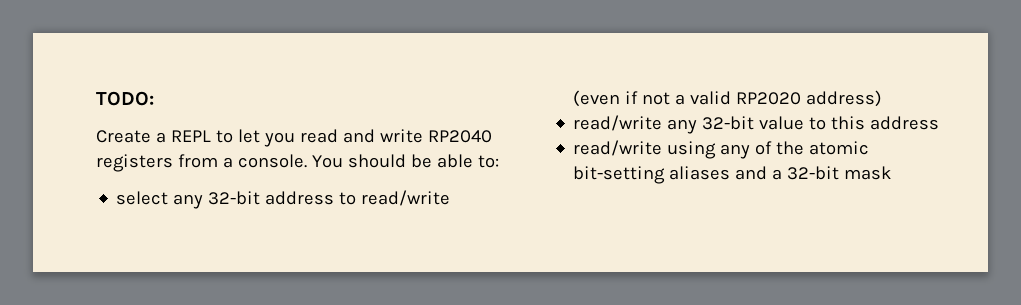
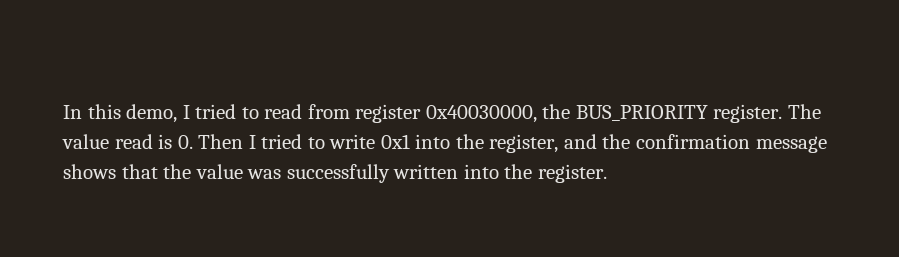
[96,91,154,106] [96,129,492,147] [96,154,499,172] [116,190,451,209] [573,90,883,107] [573,115,940,134] [573,140,870,159] [573,166,892,184] TODO: // Create a REPL to let you read and write RP2040 registers from a console. You should be able to: // select any 32-bit address to read/write (even if not a valid RP2020 address) // read/write any 32-bit value to this address // read/write using any of the atomic bit-setting aliases and a 32-bit mask -> [63,104,821,123] [62,134,827,153] [63,164,607,183] In this demo, I tried to read from register 0x40030000, the BUS_PRIORITY register. The value read is 0. Then I tried to write 0x1 into the register, and the confirmation message shows that the value was successfully written into the register.

